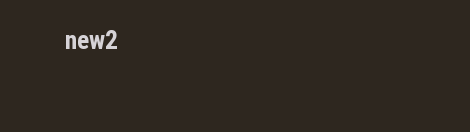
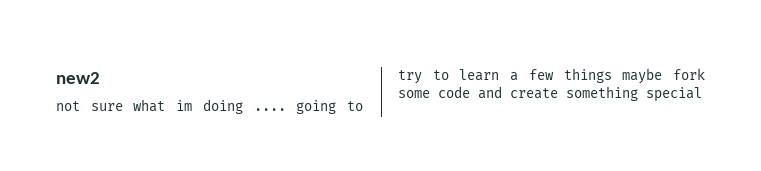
(118, 39) none -> [56,99,364,114] [398,68,705,84] [398,86,702,102] // not sure what im doing .... going to try to learn a few things maybe fork some code and create something special

